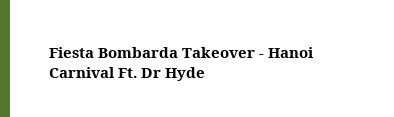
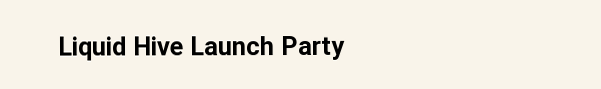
[49,47,315,58] [49,67,206,81] Fiesta Bombarda Takeover - Hanoi Carnival Ft. Dr Hyde -> [57,35,346,61] Liquid Hive Launch Party

